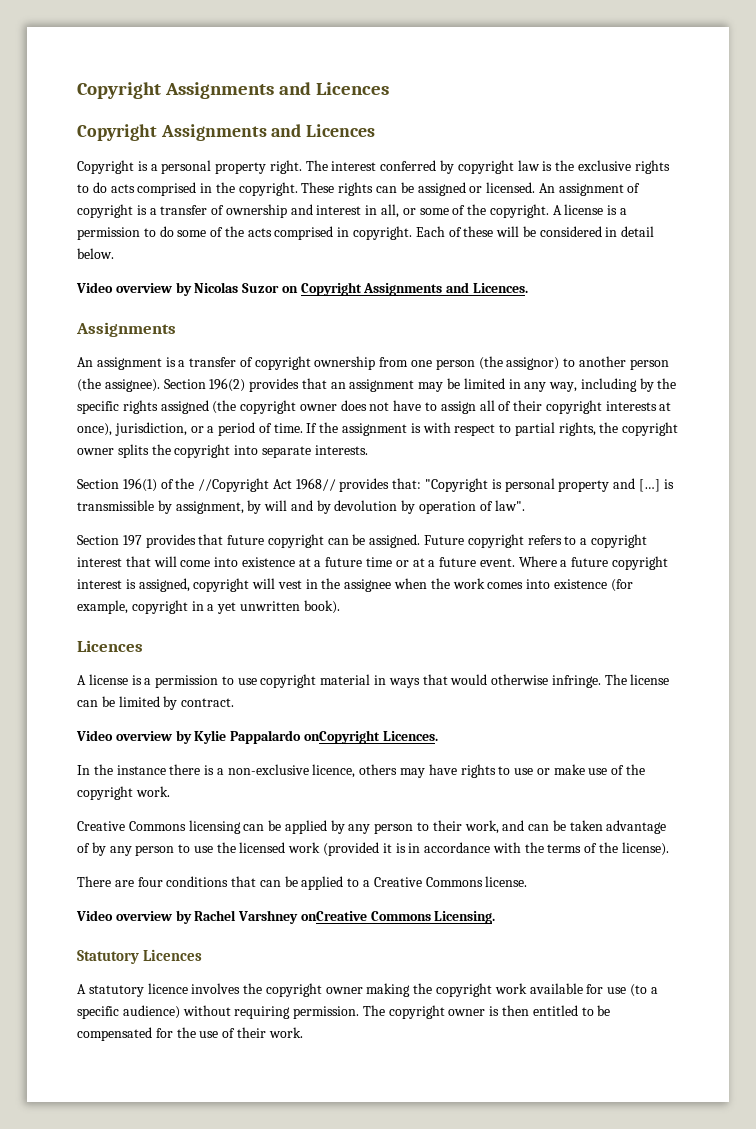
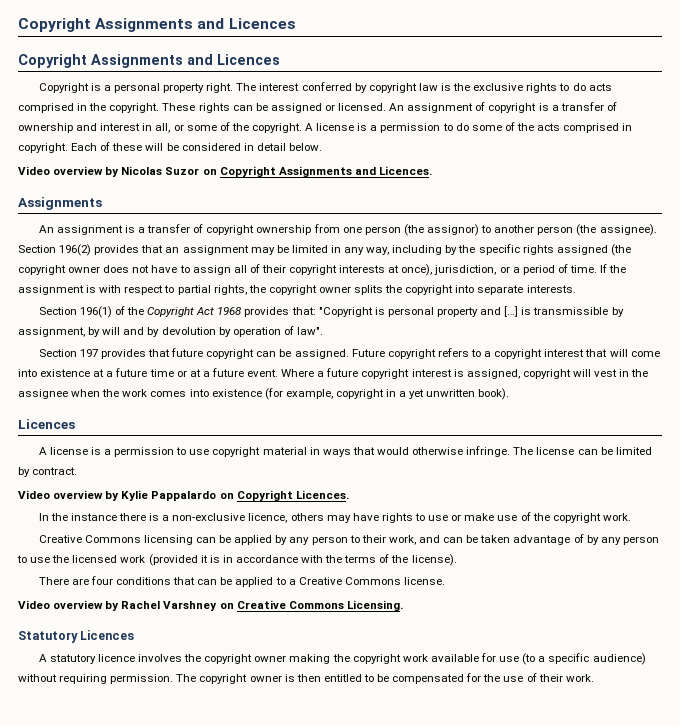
[198,478,336,492] //Copyright Act 1968// -> [147,307,243,317] Copyright Act 1968
[303,730,380,744] onCopyright -> [219,490,293,501] on Copyright
[300,911,367,921] onCreative -> [219,600,286,609] on Creative

